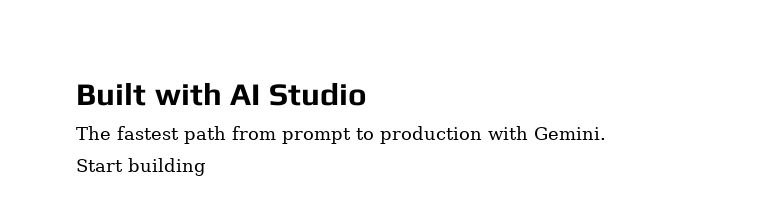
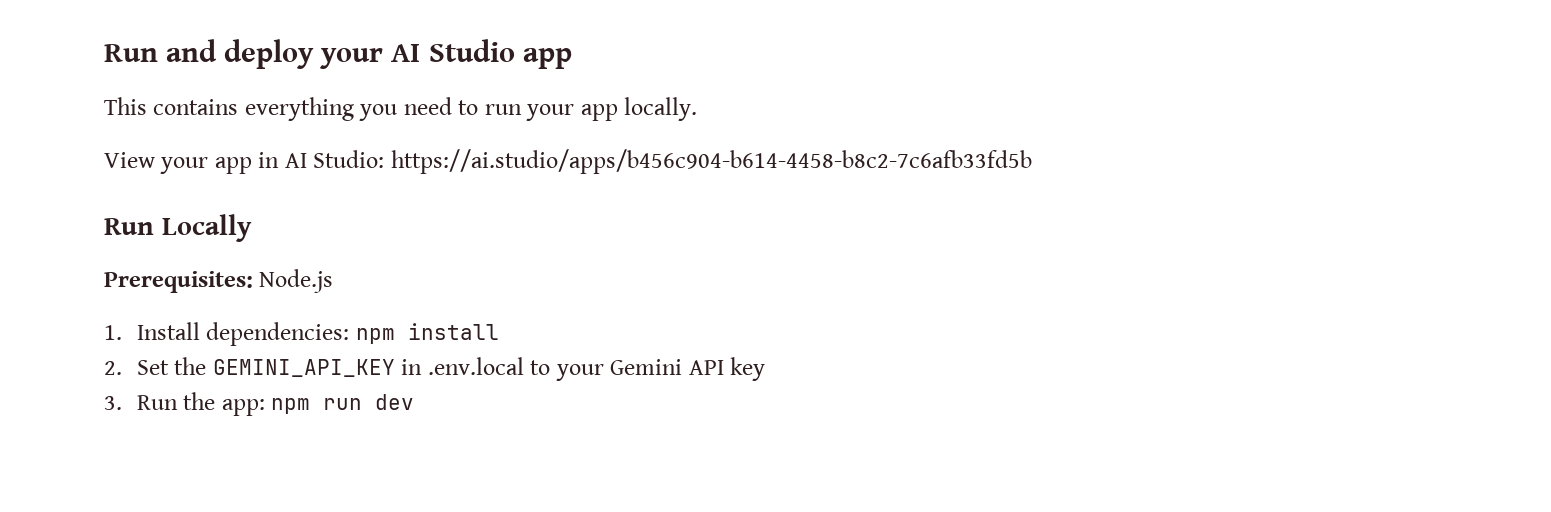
[76,82,367,106] [76,126,606,144] [76,158,206,176] Built with AI Studio // The fastest path from prompt to production with Gemini. // Start building -> [104,39,572,69] [104,97,698,121] [104,149,1032,174] [104,214,252,242] [104,269,334,293] [104,322,499,346] [104,357,766,381] [104,392,415,416] Run and deploy your AI Studio app // This contains everything you need to run your app locally. // View your app in AI Studio: https://ai.studio/apps/b456c904-b614-4458-b8c2-7c6afb33fd5b // Run Locally // Prerequisites: Node.js // 1. Install dependencies: npm install // 2. Set the GEMINI_API_KEY in .env.local to your Gemini API key // 3. Run the app: npm run dev

